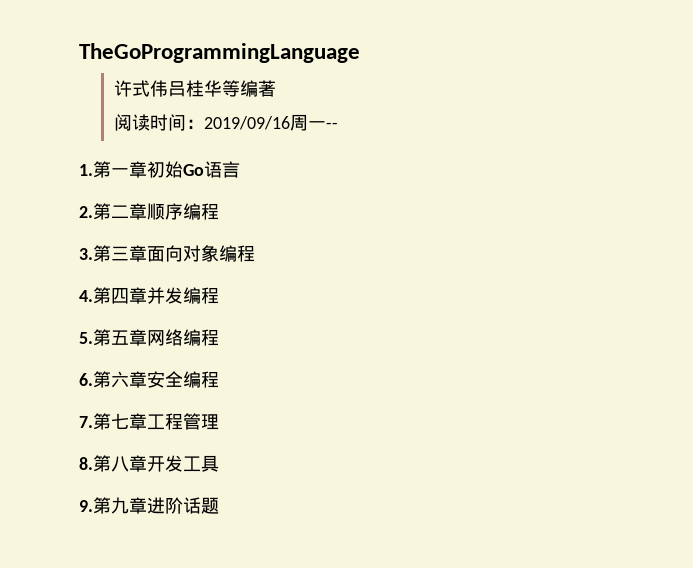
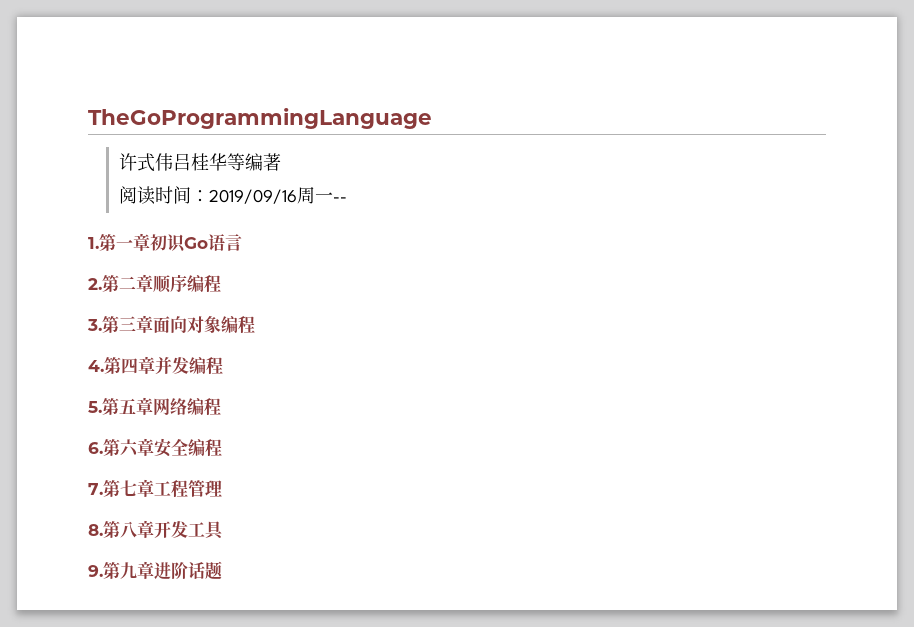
[165,161,183,178] 始 -> [167,234,186,253] 识

